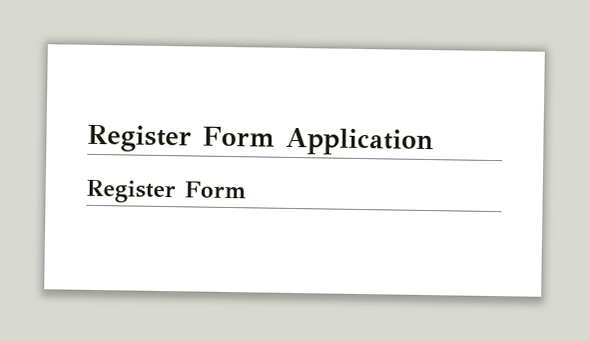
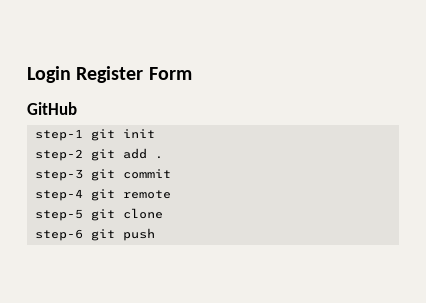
[87,124,434,157] [86,179,247,204] Register Form Application // Register Form -> [27,66,192,83] [27,102,77,115] [34,129,155,141] [34,148,163,161] [34,169,171,181] [34,189,171,201] [34,208,163,221] [34,228,155,241] Login Register Form // GitHub // step-1 git init // step-2 git add . // step-3 git commit // step-4 git remote // step-5 git clone // step-6 git push

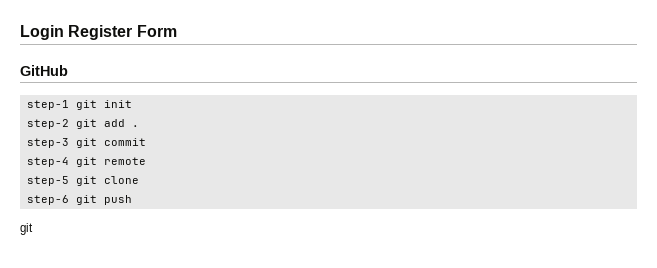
(155, 234) none -> [20,223,33,235] // git

